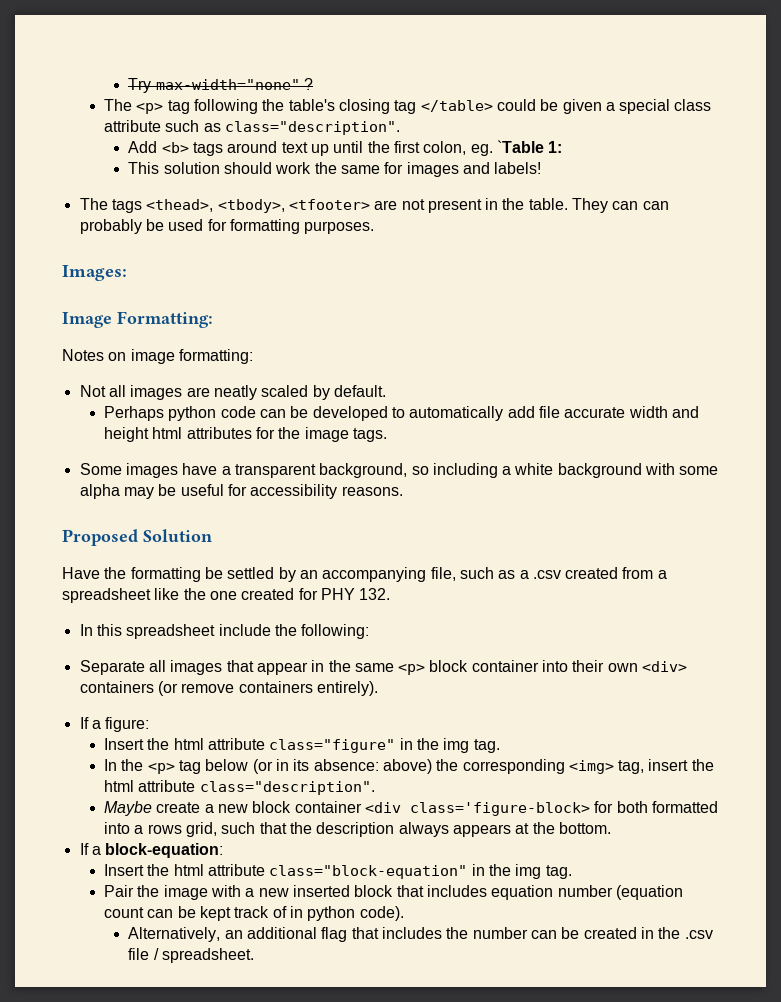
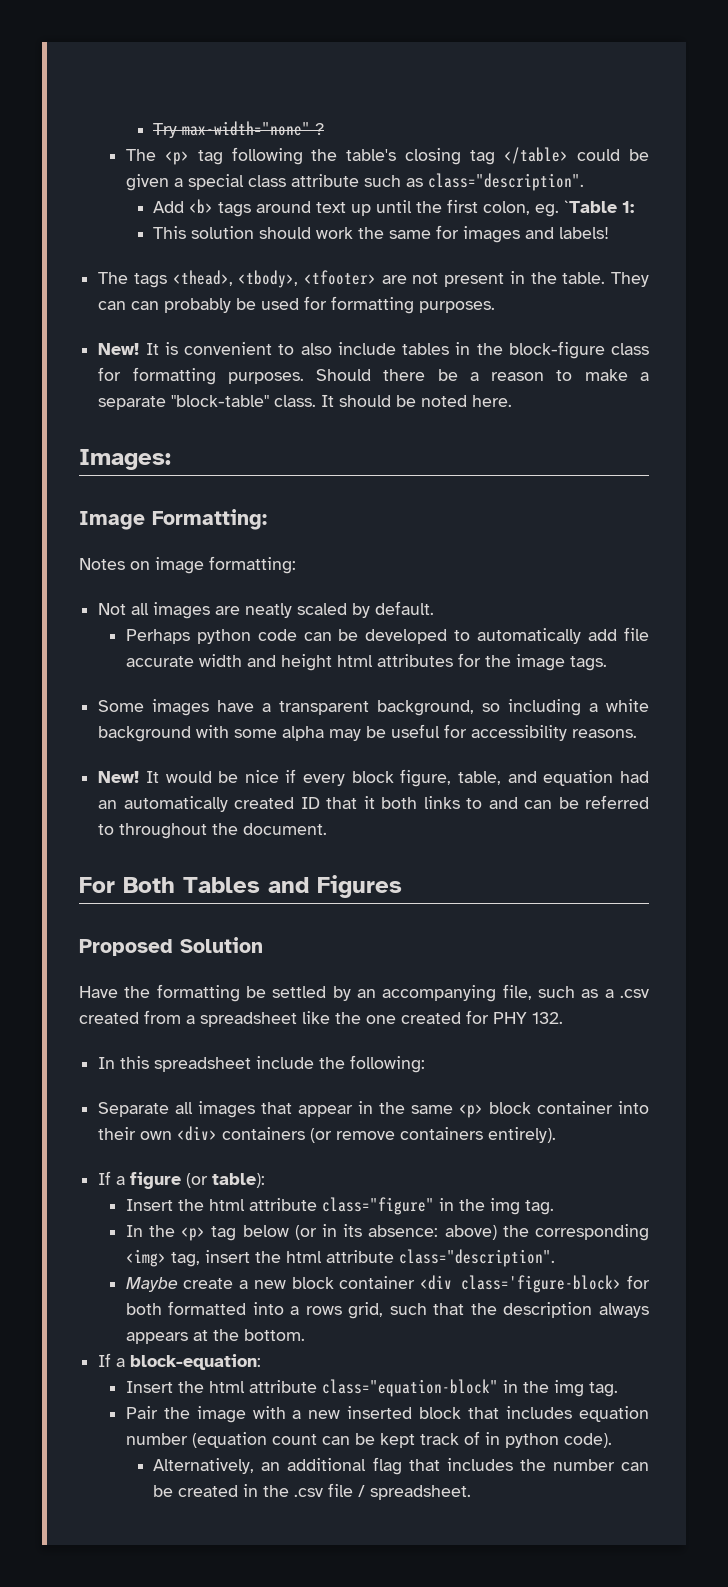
(375, 227) none -> [98,341,649,359] [98,367,649,385] [98,395,513,410] // New! It is convenient to also include tables in the block-figure class for formatting purposes. Should there be a reason to make a separate "block-table" class. It should be noted here.
(403, 491) none -> [98,769,649,787] [98,795,650,812] [98,823,328,839] [79,875,402,898] // New! It would be nice if every block figure, table, and equation had an automatically created ID that it both links to and can be referred to throughout the document. // For Both Tables and Figures
[105,717,150,732] figure: -> [130,1172,266,1189] figure (or table):
[269,865,468,879] class="block-equation" -> [321,1379,498,1397] class="equation-block"

